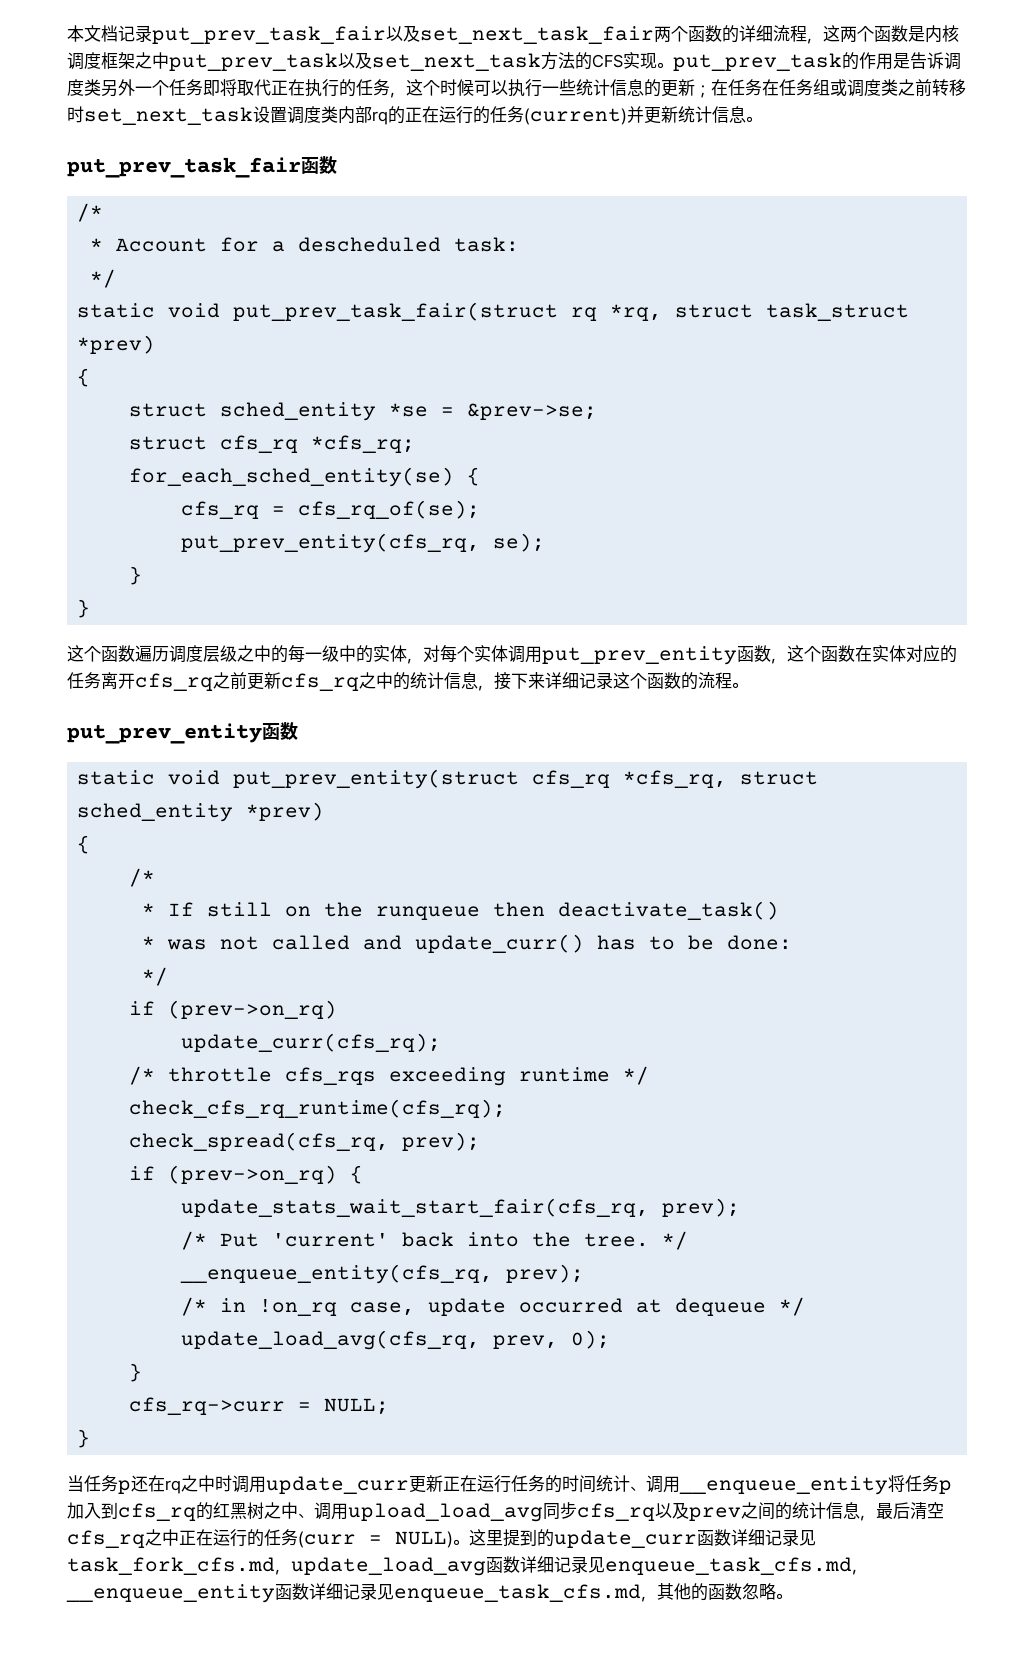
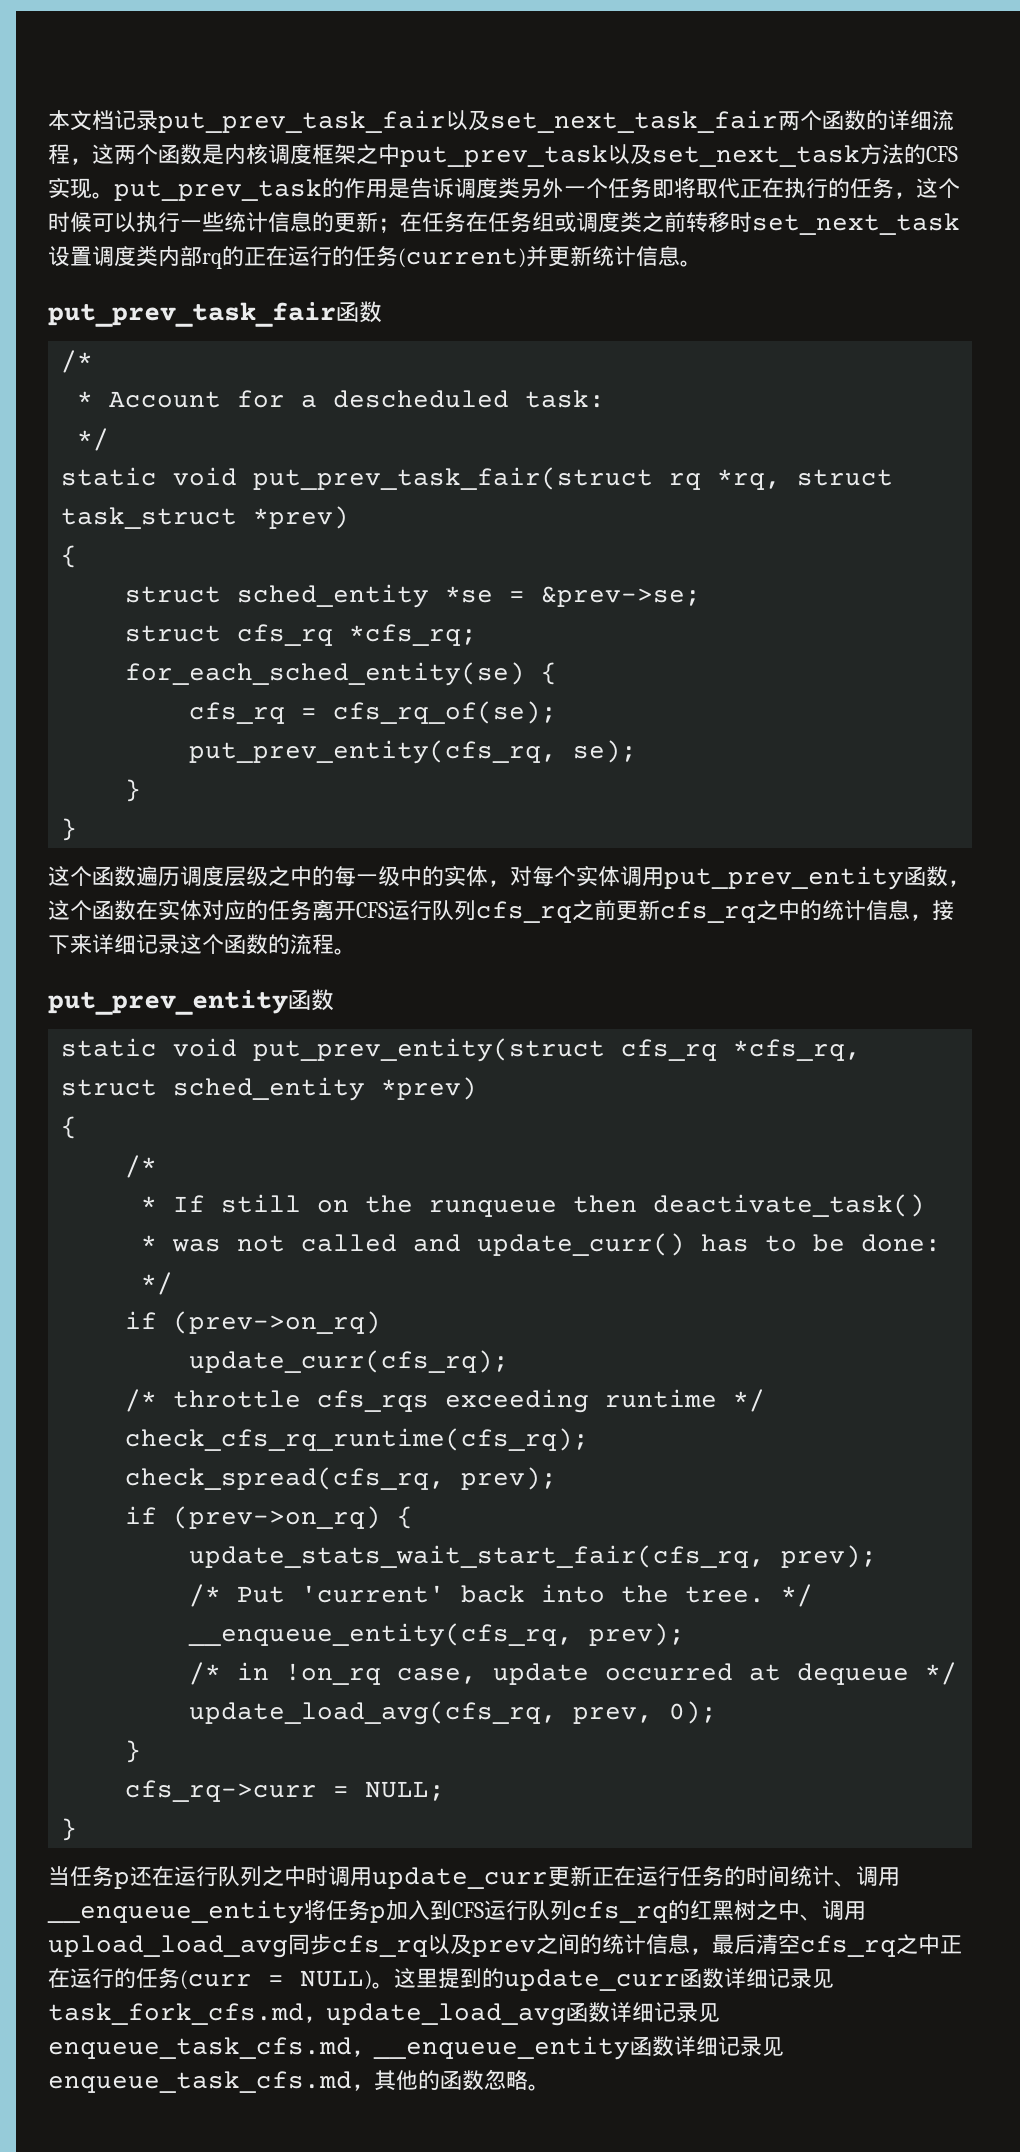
(135, 681) none -> [356,900,476,921] CFS运行队列
[165,1480,181,1494] rq -> [174,1866,262,1887] 运行队列
(118, 1510) none -> [452,1900,572,1921] CFS运行队列

